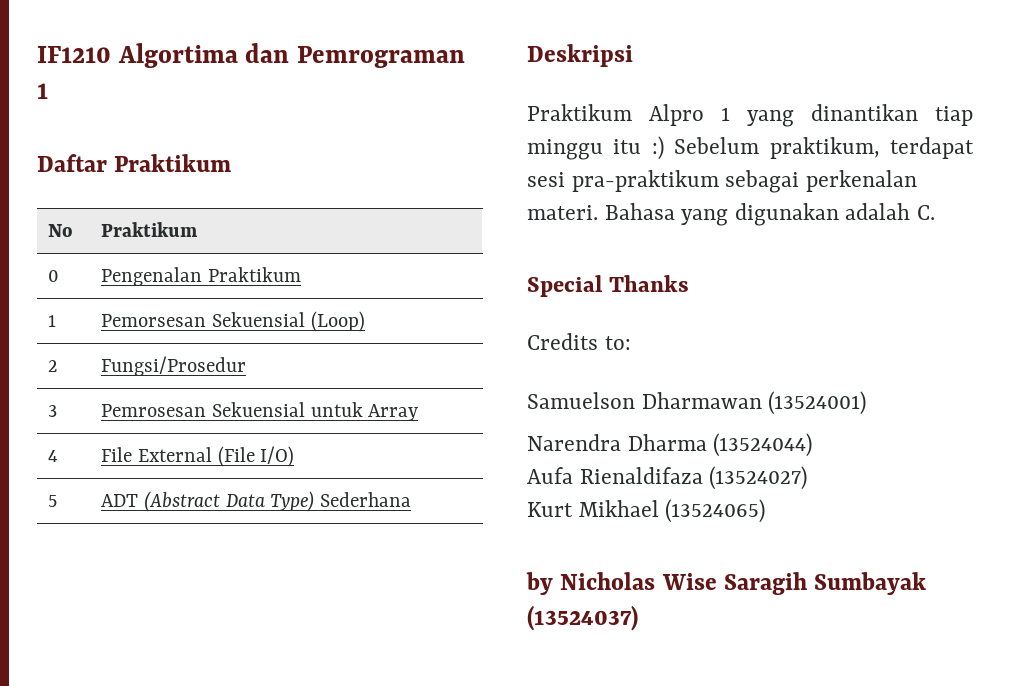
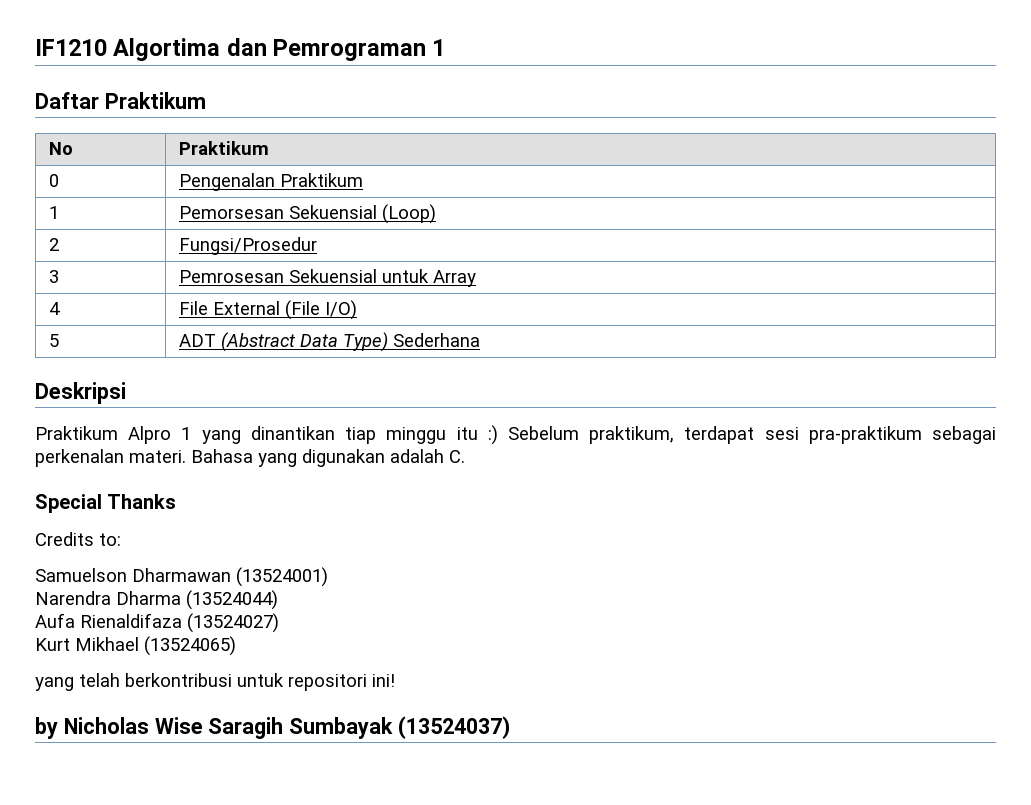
(766, 511) none -> [35,673,395,691] // yang telah berkontribusi untuk repositori ini!

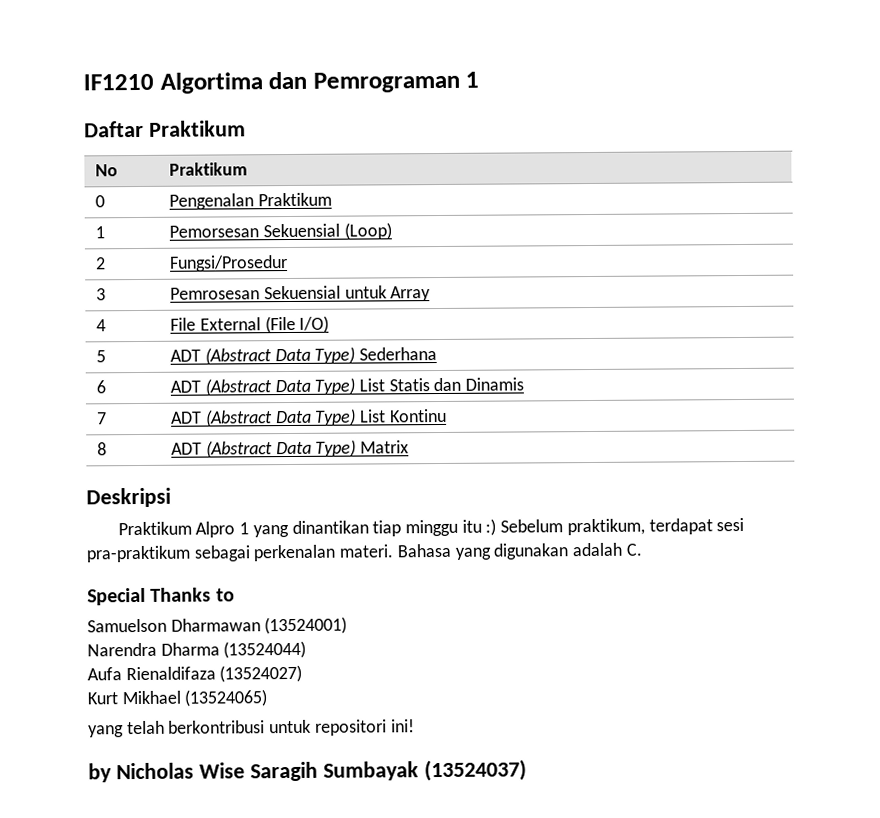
(480, 340) none -> [96,380,107,394] [170,377,525,396] [97,412,108,425] [171,408,447,427] [97,442,108,456] [171,439,410,458] // 6 | ADT (Abstract Data Type) List Statis dan Dinamis // 7 | ADT (Abstract Data Type) List Kontinu // 8 | ADT (Abstract Data Type) Matrix
[35,532,121,546] // Credits to: -> [215,588,235,602] to

